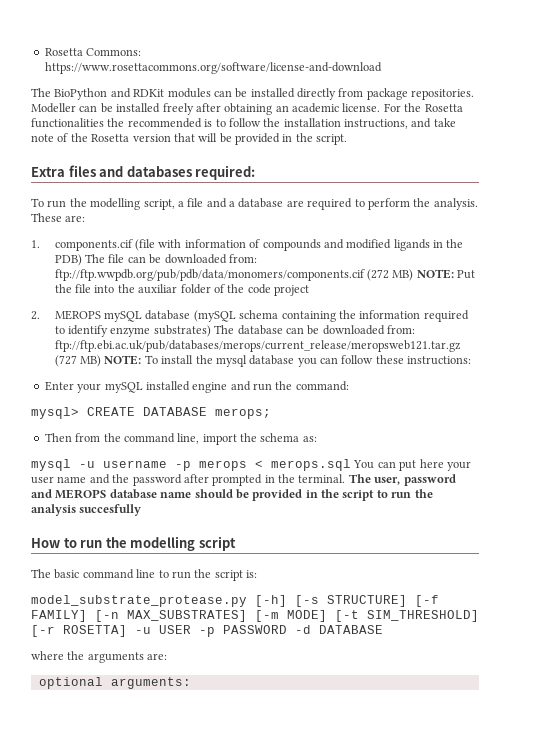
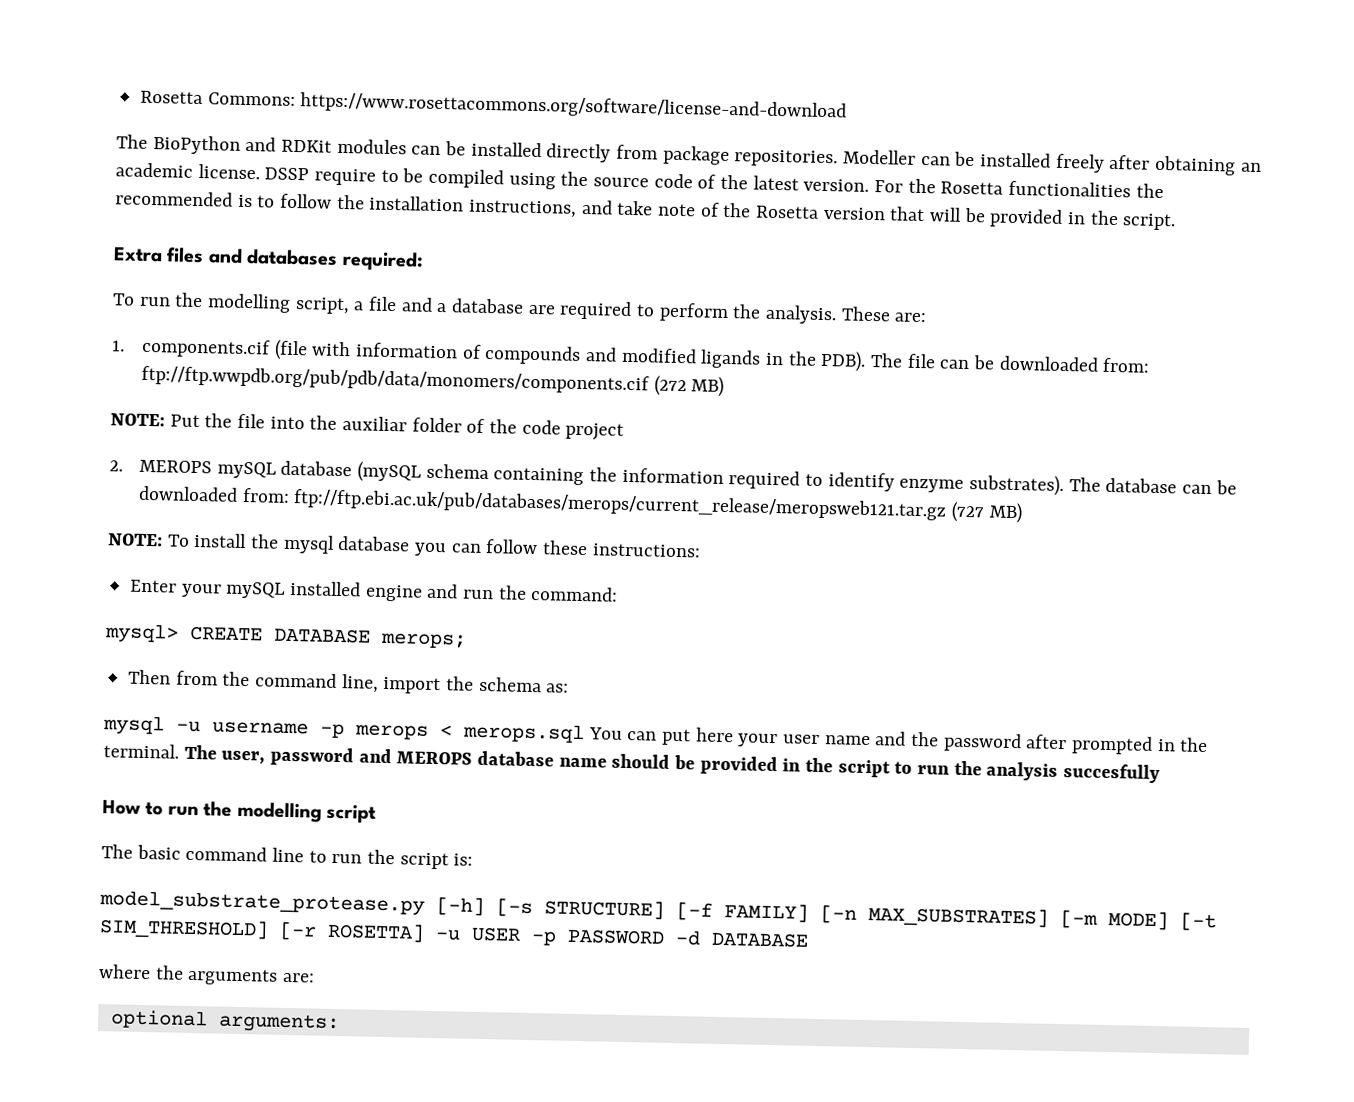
(381, 107) none -> [264,167,870,192] DSSP require to be compiled using the source code of the latest version.
[54,254,82,266] PDB) -> [820,350,867,372] PDB).
(414, 275) none -> (725, 386) //
[153,325,211,337] substrates) -> [969,474,1065,497] substrates).
(102, 361) none -> (1023, 513) //

